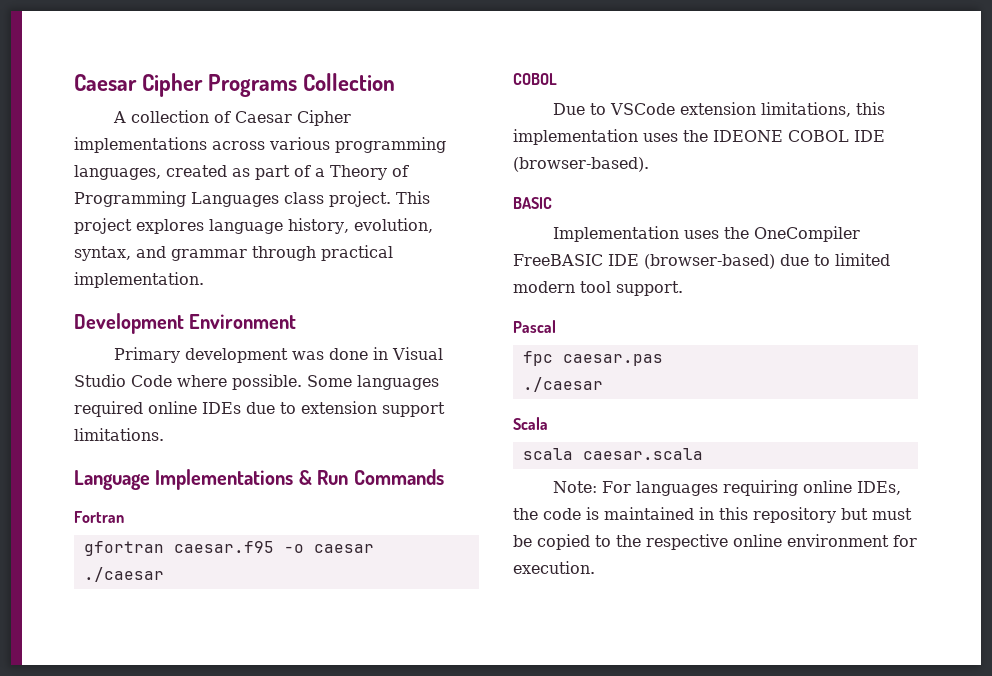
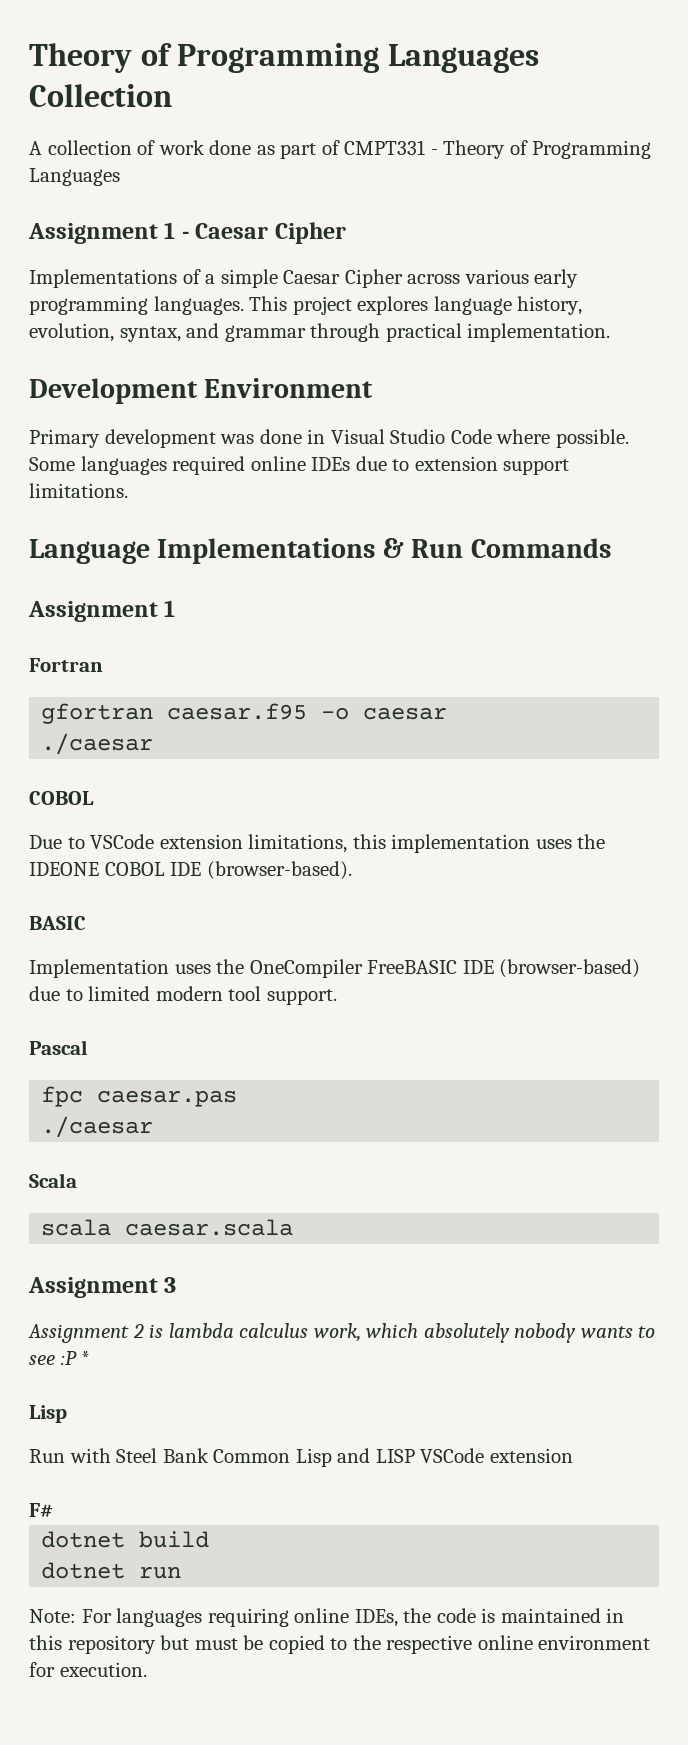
[74,73,298,97] Caesar Cipher Programs -> [29,43,539,73] Theory of Programming Languages
[235,110,352,126] [74,137,446,153] [74,165,227,180] Caesar Cipher implementations across various programming languages, created -> [158,140,252,155] work done
[315,165,409,180] [74,191,391,207] a Theory of Programming Languages class project. -> [344,140,652,159] [29,168,120,186] [28,222,346,244] [29,269,579,288] [29,296,244,315] CMPT331 - Theory of Programming Languages // Assignment 1 - Caesar Cipher // Implementations of a simple Caesar Cipher across various early programming languages.
(444, 477) none -> [28,600,176,622] // Assignment 1
(703, 454) none -> [28,1277,177,1298] [28,1323,656,1343] [29,1351,91,1365] [29,1405,67,1423] [29,1448,573,1467] [29,1503,53,1517] [41,1531,210,1548] [41,1562,182,1579] // Assignment 3 // Assignment 2 is lambda calculus work, which absolutely nobody wants to see :P * // Lisp // Run with Steel Bank Common Lisp and LISP VSCode extension // F# // dotnet build // dotnet run

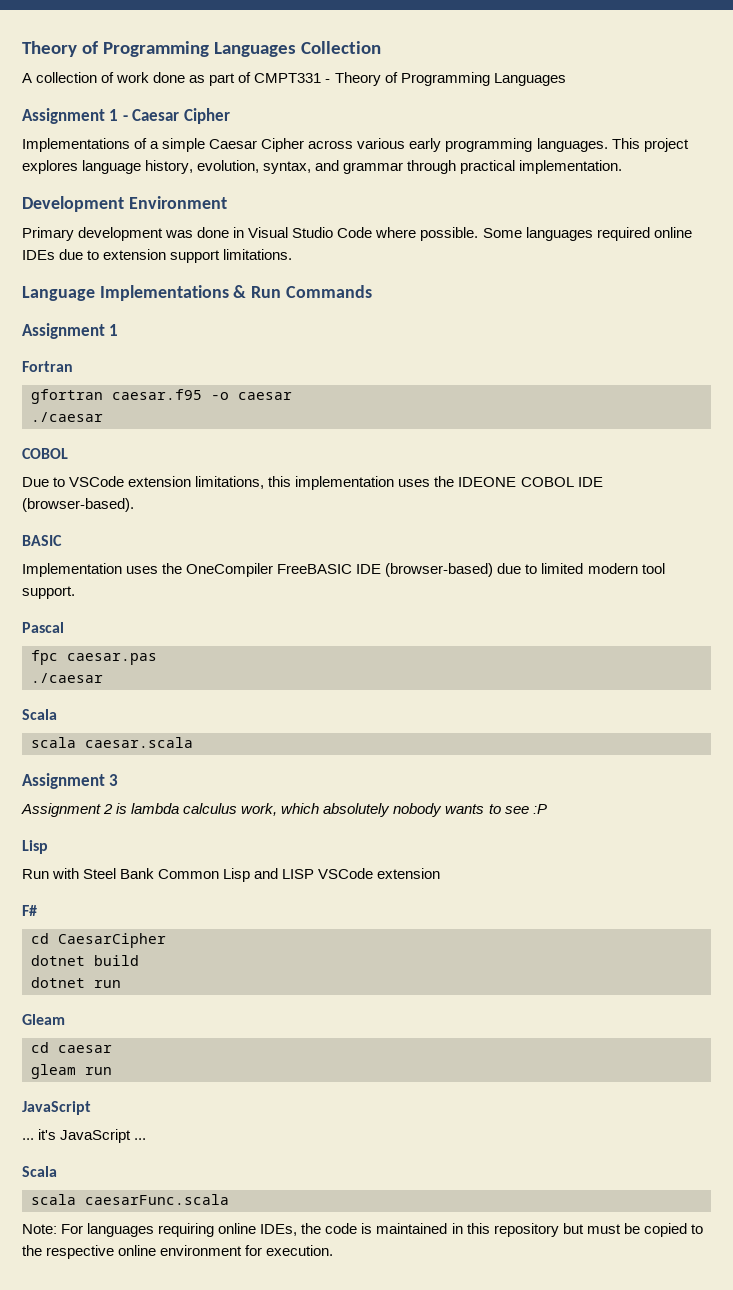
[81,1351,91,1365] * -> (547, 809) none
(53, 1510) none -> [31,933,166,948] // cd CaesarCipher
(182, 1572) none -> [22,1014,65,1025] [31,1042,112,1053] [31,1064,112,1079] [22,1101,91,1115] [22,1129,147,1143] [22,1166,57,1177] [31,1194,229,1205] // Gleam // cd caesar // gleam run // JavaScript // ... it's JavaScript ... // Scala // scala caesarFunc.scala

